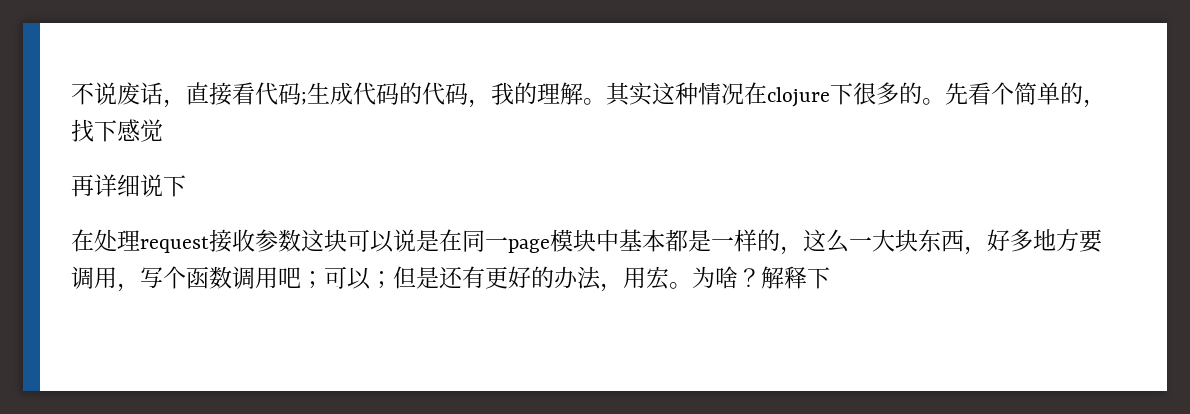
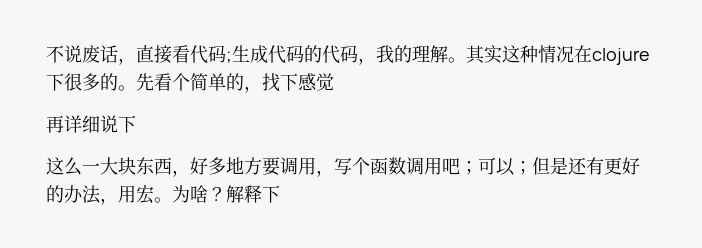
[71,229,803,255] 在处理request接收参数这块可以说是在同一page模块中基本都是一样的， -> (136, 124) none

